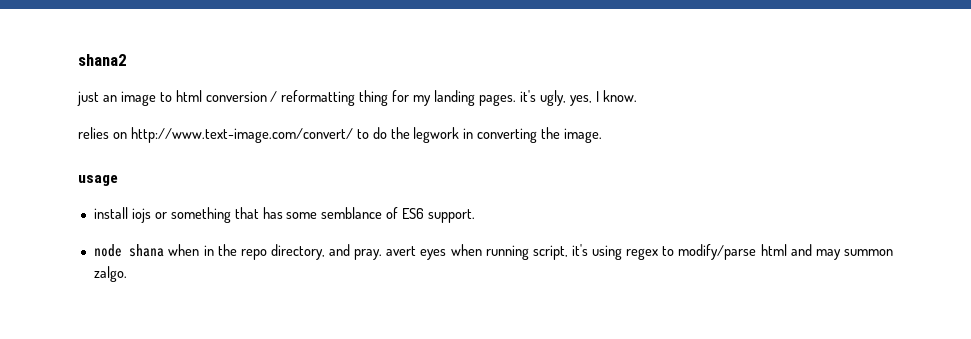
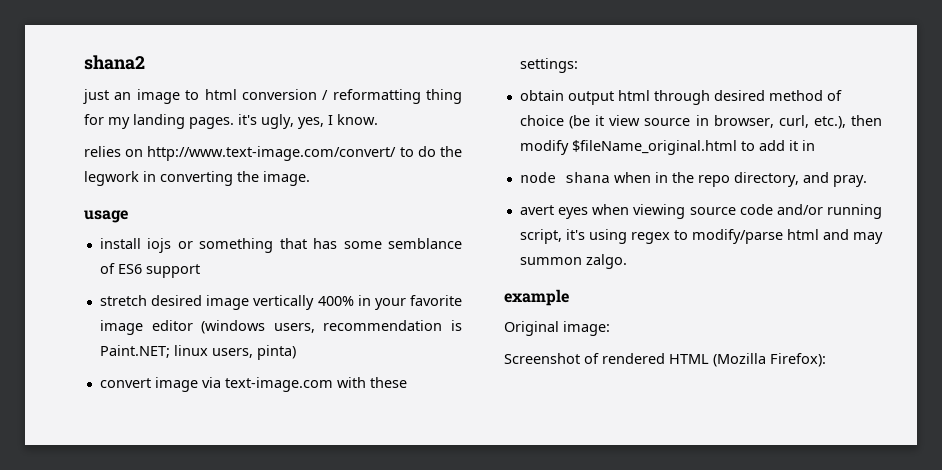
[428,209,476,223] support. -> [145,264,200,278] [99,295,462,310] [99,320,463,335] [99,345,296,360] [99,377,407,392] [519,58,578,73] [519,90,842,105] [519,115,882,129] [519,140,815,155] support // stretch desired image vertically 400% in your favorite image editor (windows users, recommendation is Paint.NET; linux users, pinta) // convert image via text-image.com with these settings: // obtain output html through desired method of choice (be it view source in browser, curl, etc.), then modify $fileName_original.html to add it in
(383, 254) none -> (867, 181) //
(482, 250) none -> [633,204,823,219] viewing source code and/or
(127, 274) none -> [504,289,569,306] [504,321,610,336] [504,353,826,367] // example // Original image: // Screenshot of rendered HTML (Mozilla Firefox):

